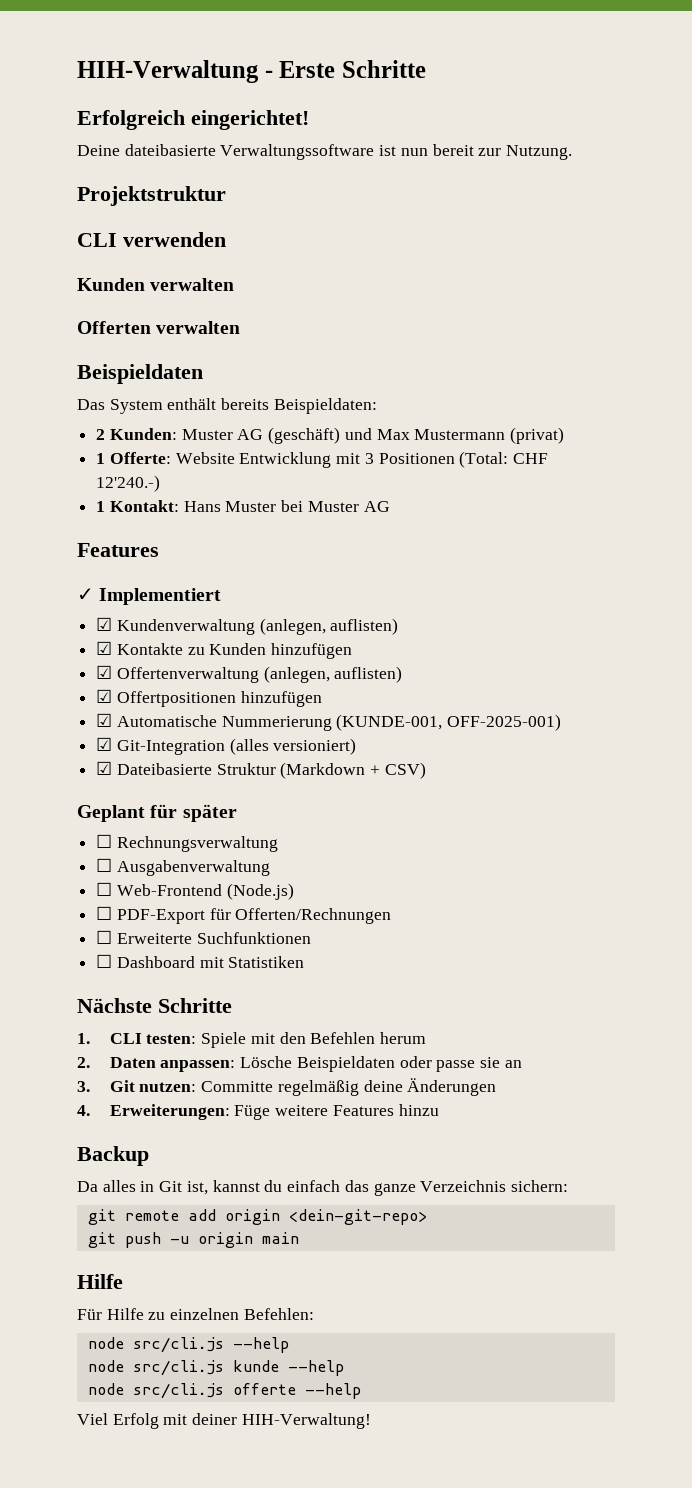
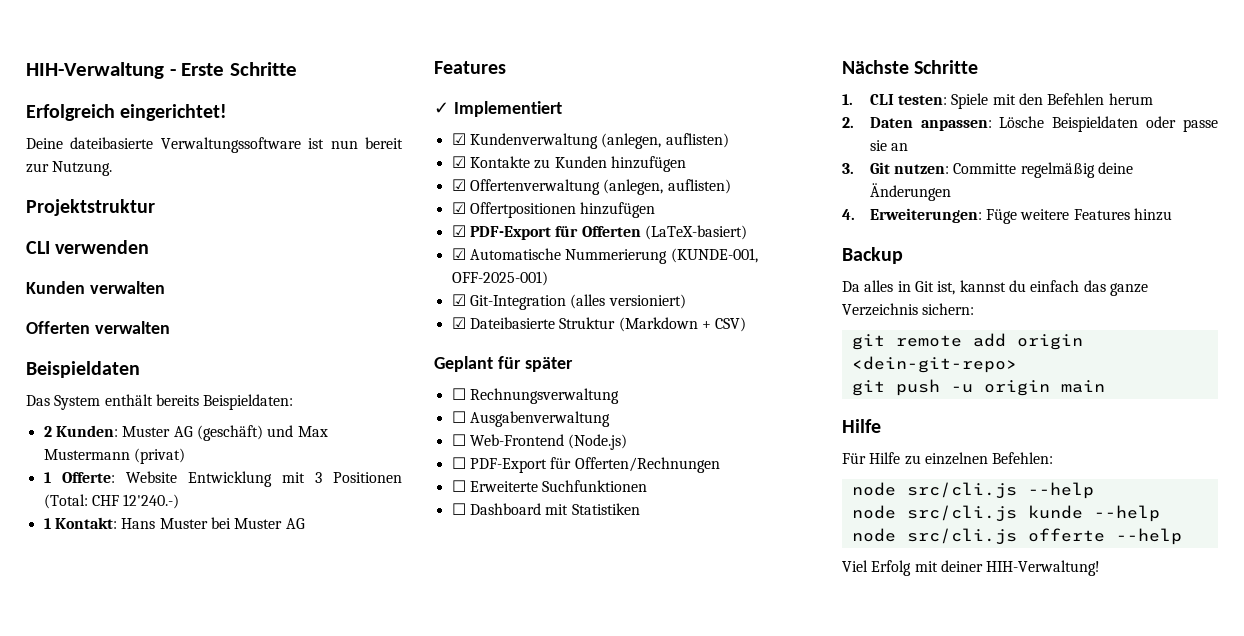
(322, 699) none -> [451,225,747,240] // ☑ PDF-Export für Offerten (LaTeX-basiert)

